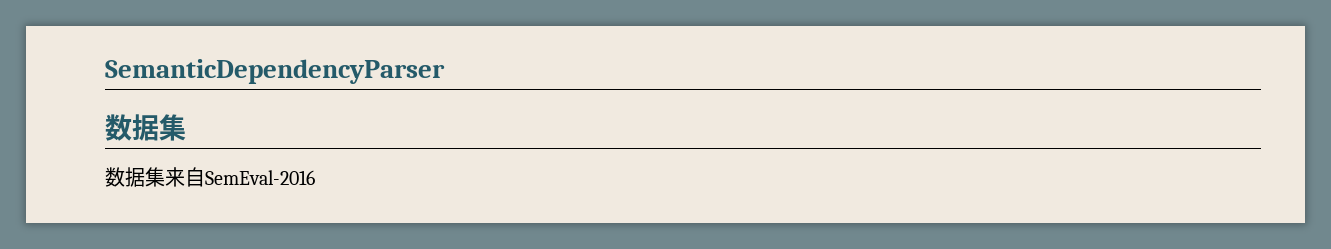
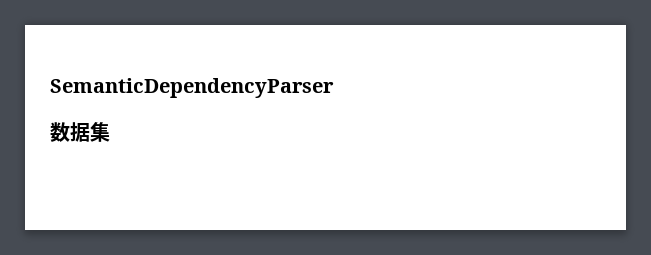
[105,167,315,187] // 数据集来自SemEval-2016 -> (110, 132) none

